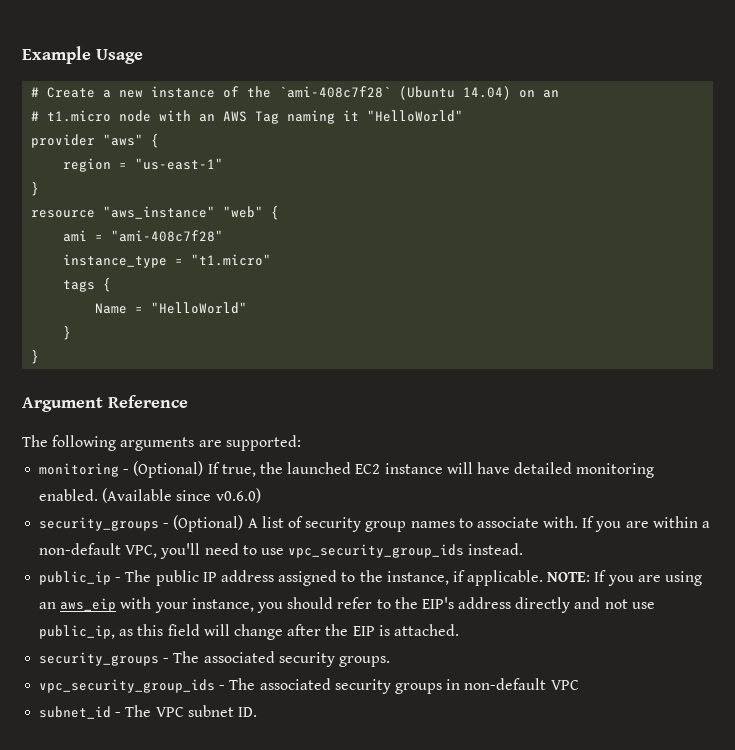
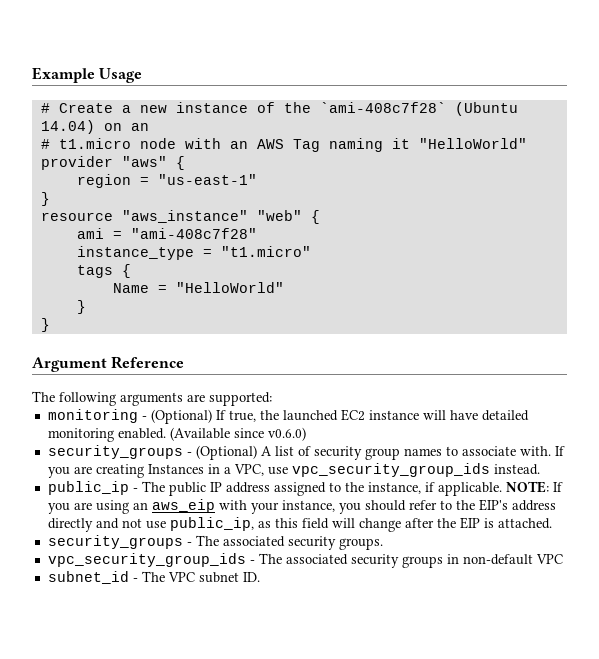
[652,516,711,528] [39,543,257,559] within a non-default VPC, you'll need to -> [95,464,264,478] creating Instances in a VPC,

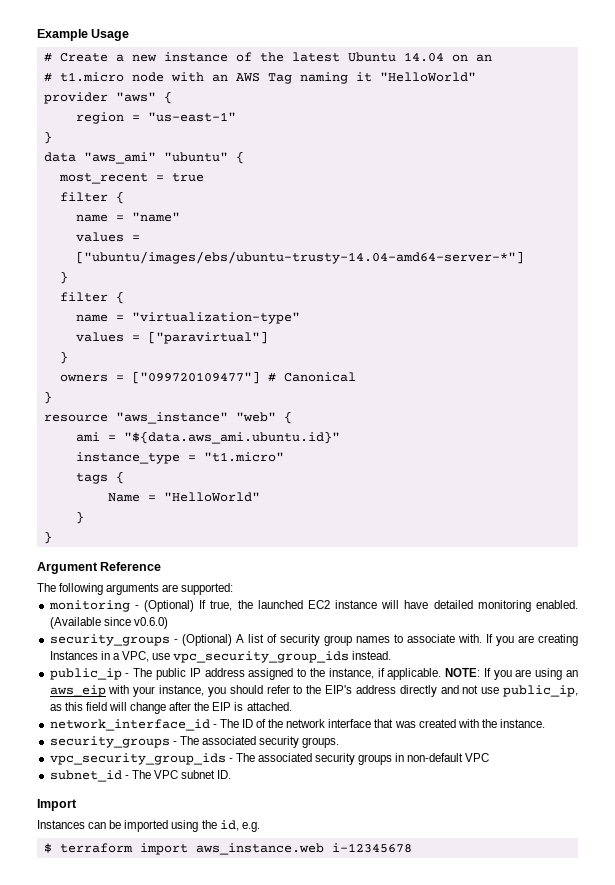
[319,102,518,116] [40,120,95,134] `ami-408c7f28` (Ubuntu 14.04) -> [291,52,444,62] latest Ubuntu 14.04
(50, 199) none -> [43,151,244,164] [58,173,204,184] [59,191,124,204] [75,212,180,222] [75,232,140,242] [75,251,524,264] [59,271,68,284] [59,291,124,304] [75,312,300,324] [75,331,268,344] [59,351,68,364] [59,371,356,384] [43,391,52,404] // data "aws_ami" "ubuntu" { // most_recent = true // filter { // name = "name" // values = ["ubuntu/images/ebs/ubuntu-trusty-14.04-amd64-server-*"] // } // filter { // name = "virtualization-type" // values = ["paravirtual"] // } // owners = ["099720109477"] # Canonical // }
[130,228,257,239] "ami-408c7f28" -> [123,431,340,444] "${data.aws_ami.ubuntu.id}"
(552, 523) none -> [49,719,546,731] // network_interface_id - The ID of the network interface that was created with the instance.
(260, 577) none -> [37,799,77,811] [37,820,260,832] [43,843,412,855] // Import // Instances can be imported using the id, e.g. // $ terraform import aws_instance.web i-12345678

